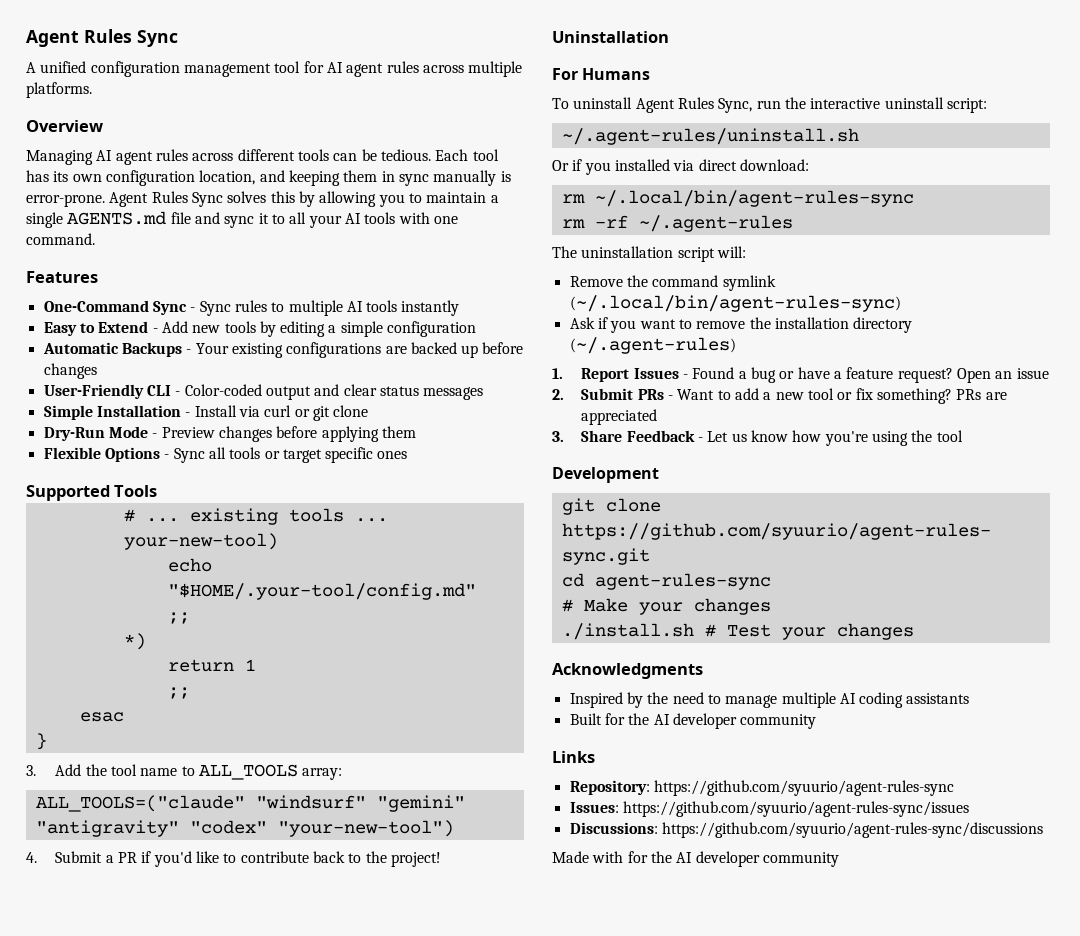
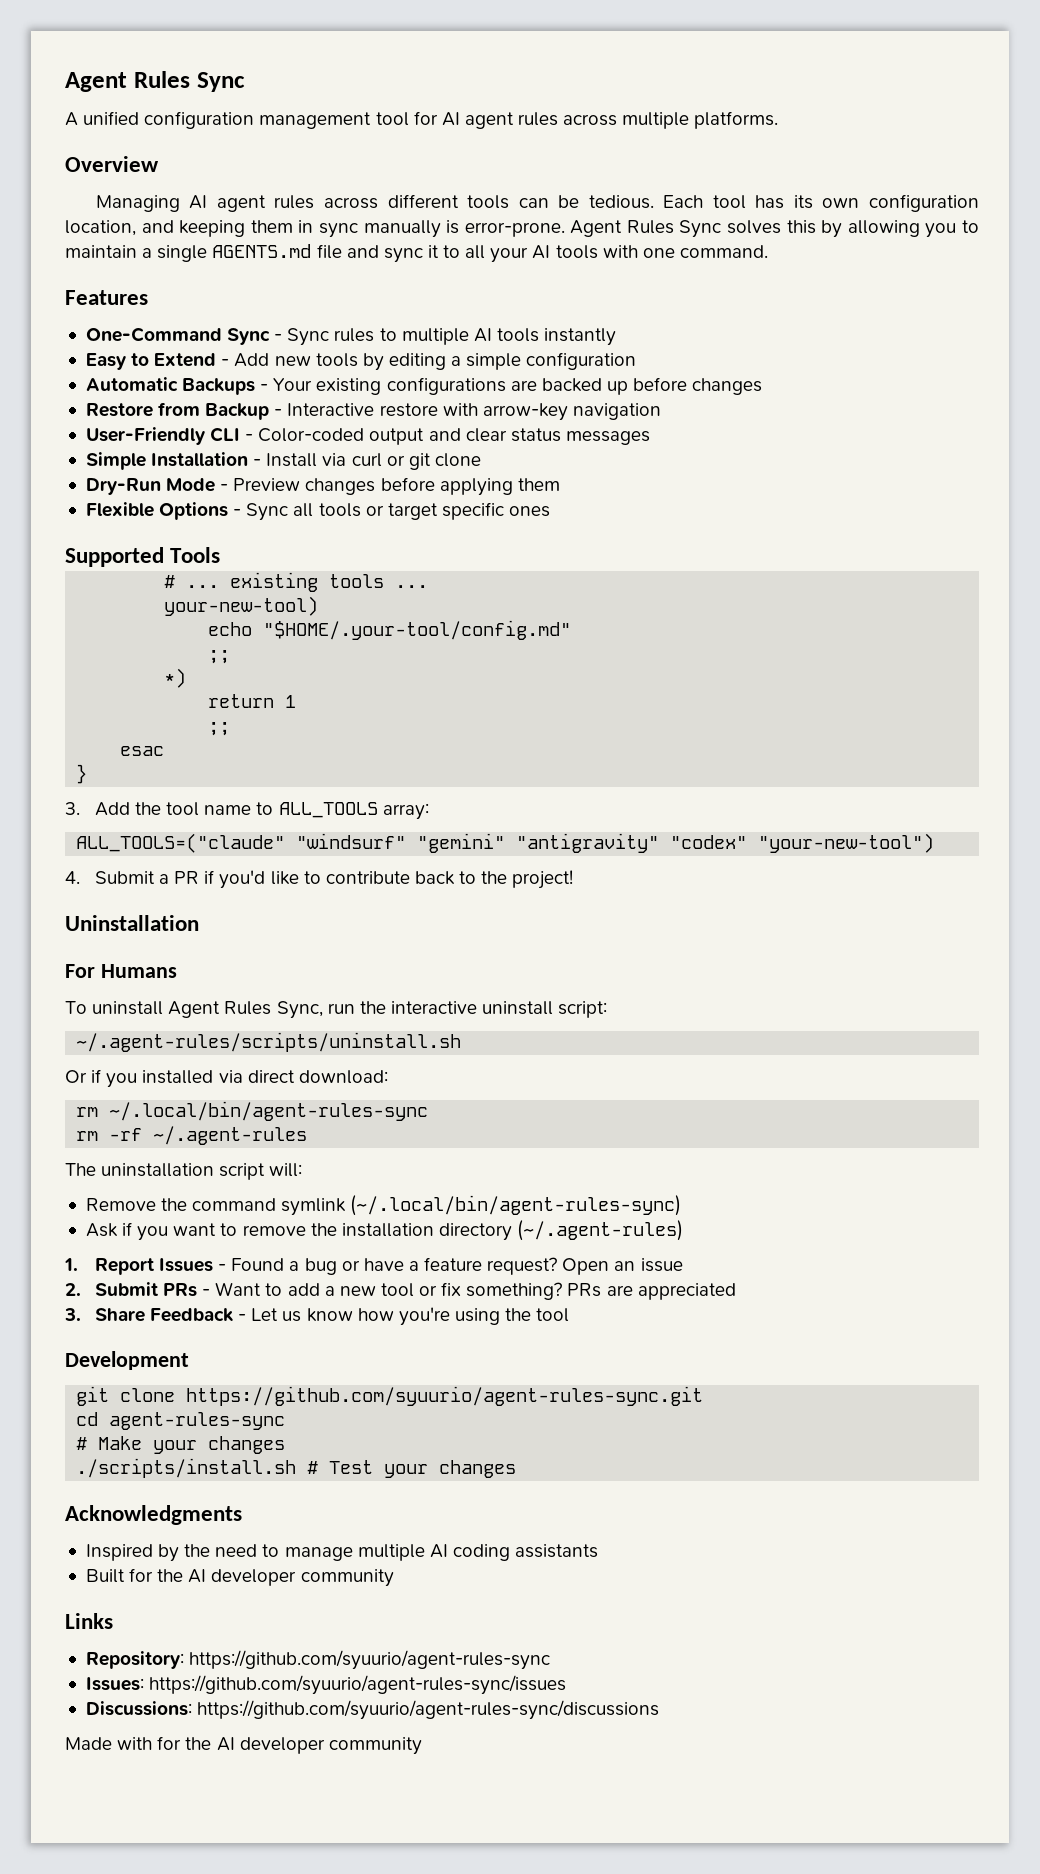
(97, 371) none -> [85,402,661,421] // Restore from Backup - Interactive restore with arrow-key navigation
[561,128,859,145] ~/.agent-rules/uninstall.sh -> [76,1032,462,1052] ~/.agent-rules/scripts/uninstall.sh
[561,623,694,640] ./install.sh -> [76,1458,297,1478] ./scripts/install.sh

